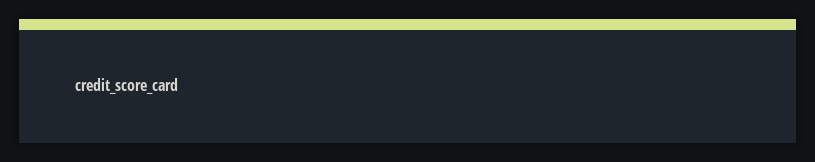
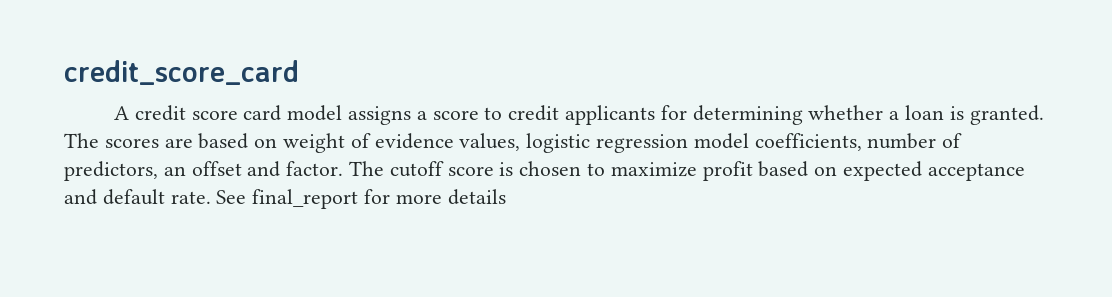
(178, 86) none -> [113,105,1044,125] [64,133,963,153] [64,161,1025,181] [64,189,506,209] // A credit score card model assigns a score to credit applicants for determining whether a loan is granted. The scores are based on weight of evidence values, logistic regression model coefficients, number of predictors, an offset and factor. The cutoff score is chosen to maximize profit based on expected acceptance and default rate. See final_report for more details

